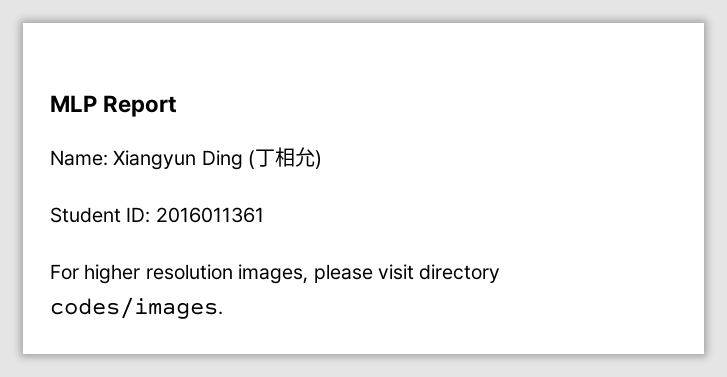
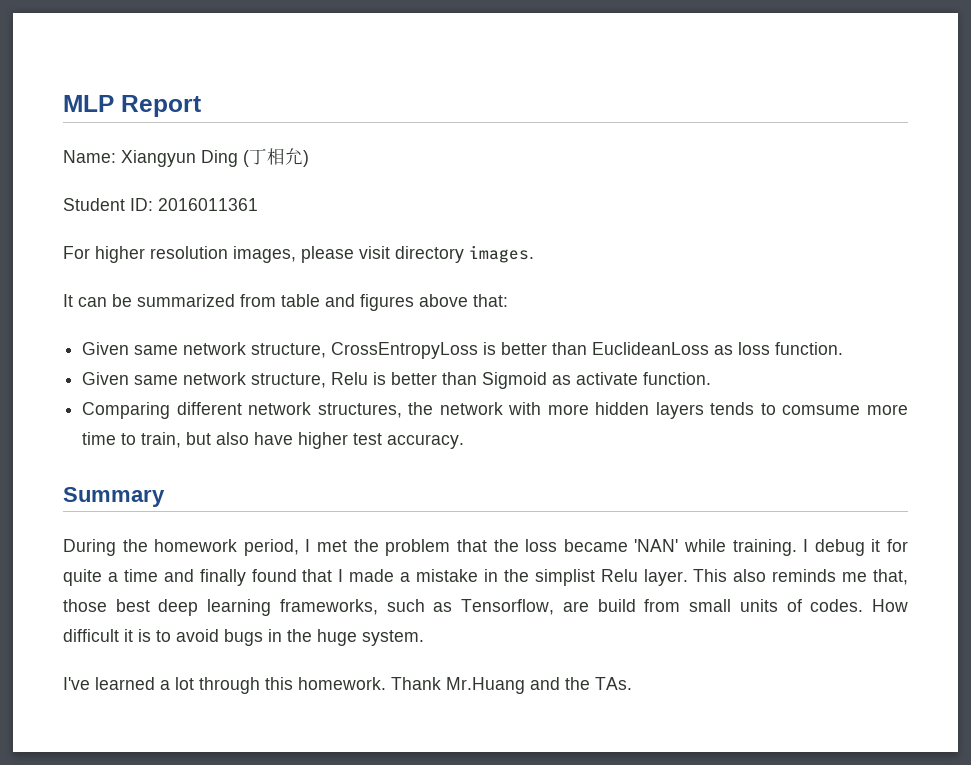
[50,297,223,319] codes/images. -> [469,245,534,263] [63,294,508,311] [82,342,844,359] [82,372,712,389] [82,402,908,419] [82,432,465,449] [63,487,165,507] [63,539,908,556] [63,569,908,586] [63,599,909,616] [63,629,424,646] [63,677,632,694] images. // It can be summarized from table and figures above that: // Given same network structure, CrossEntropyLoss is better than EuclideanLoss as loss function. // Given same network structure, Relu is better than Sigmoid as activate function. // Comparing different network structures, the network with more hidden layers tends to comsume more time to train, but also have higher test accuracy. // Summary // During the homework period, I met the problem that the loss became 'NAN' while training. I debug it for quite a time and finally found that I made a mistake in the simplist Relu layer. This also reminds me that, those best deep learning frameworks, such as Tensorflow, are build from small units of codes. How difficult it is to avoid bugs in the huge system. // I've learned a lot through this homework. Thank Mr.Huang and the TAs.

